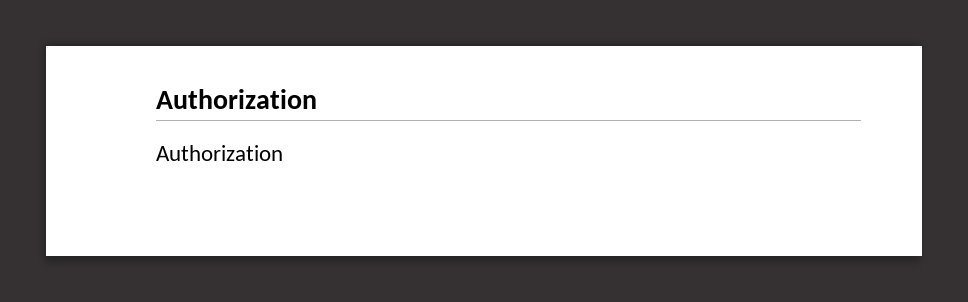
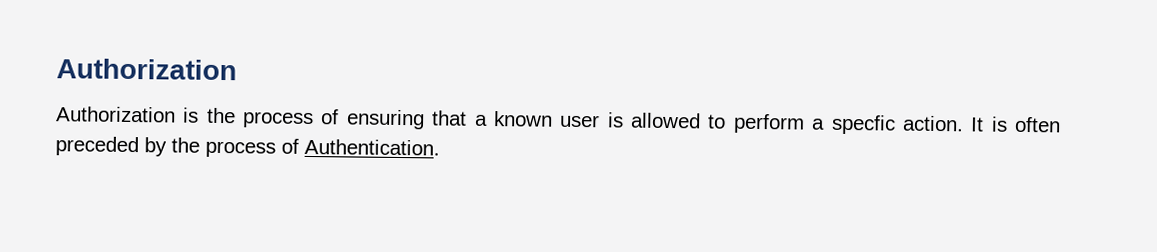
(283, 153) none -> [183,107,1061,135] [55,136,440,158] is the process of ensuring that a known user is allowed to perform a specfic action. It is often preceded by the process of Authentication.

